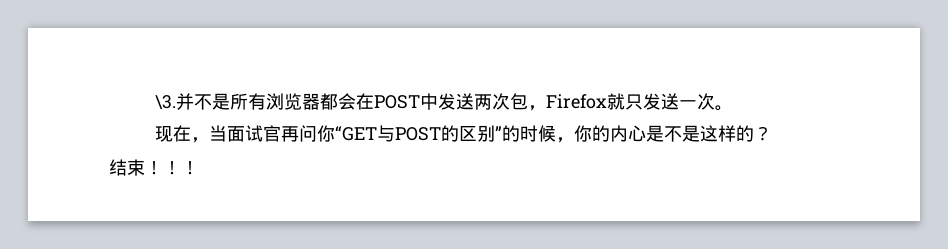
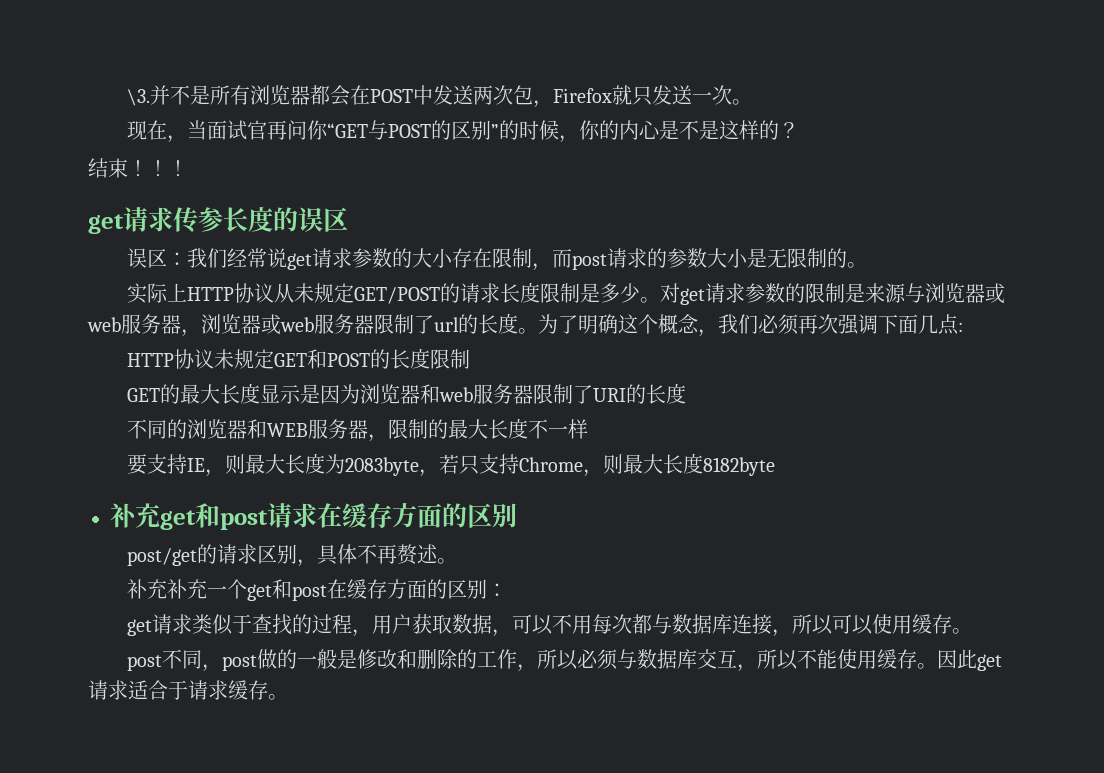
(199, 168) none -> [88,207,348,234] [127,248,868,271] [127,282,1006,305] [87,313,963,337] [127,348,471,369] [127,383,687,404] [127,418,589,442] [127,453,776,477] [110,503,517,530] [127,544,458,567] [127,579,508,601] [127,614,973,637] [127,649,1003,672] [88,680,288,700] // get请求传参长度的误区 // 误区：我们经常说get请求参数的大小存在限制，而post请求的参数大小是无限制的。 // 实际上HTTP协议从未规定GET/POST的请求长度限制是多少。对get请求参数的限制是来源与浏览器或web服务器，浏览器或web服务器限制了url的长度。为了明确这个概念，我们必须再次强调下面几点: // HTTP协议未规定GET和POST的长度限制 // GET的最大长度显示是因为浏览器和web服务器限制了URI的长度 // 不同的浏览器和WEB服务器，限制的最大长度不一样 // 要支持IE，则最大长度为2083byte，若只支持Chrome，则最大长度8182byte // 补充get和post请求在缓存方面的区别 // post/get的请求区别，具体不再赘述。 // 补充补充一个get和post在缓存方面的区别： // get请求类似于查找的过程，用户获取数据，可以不用每次都与数据库连接，所以可以使用缓存。 // post不同，post做的一般是修改和删除的工作，所以必须与数据库交互，所以不能使用缓存。因此get请求适合于请求缓存。

